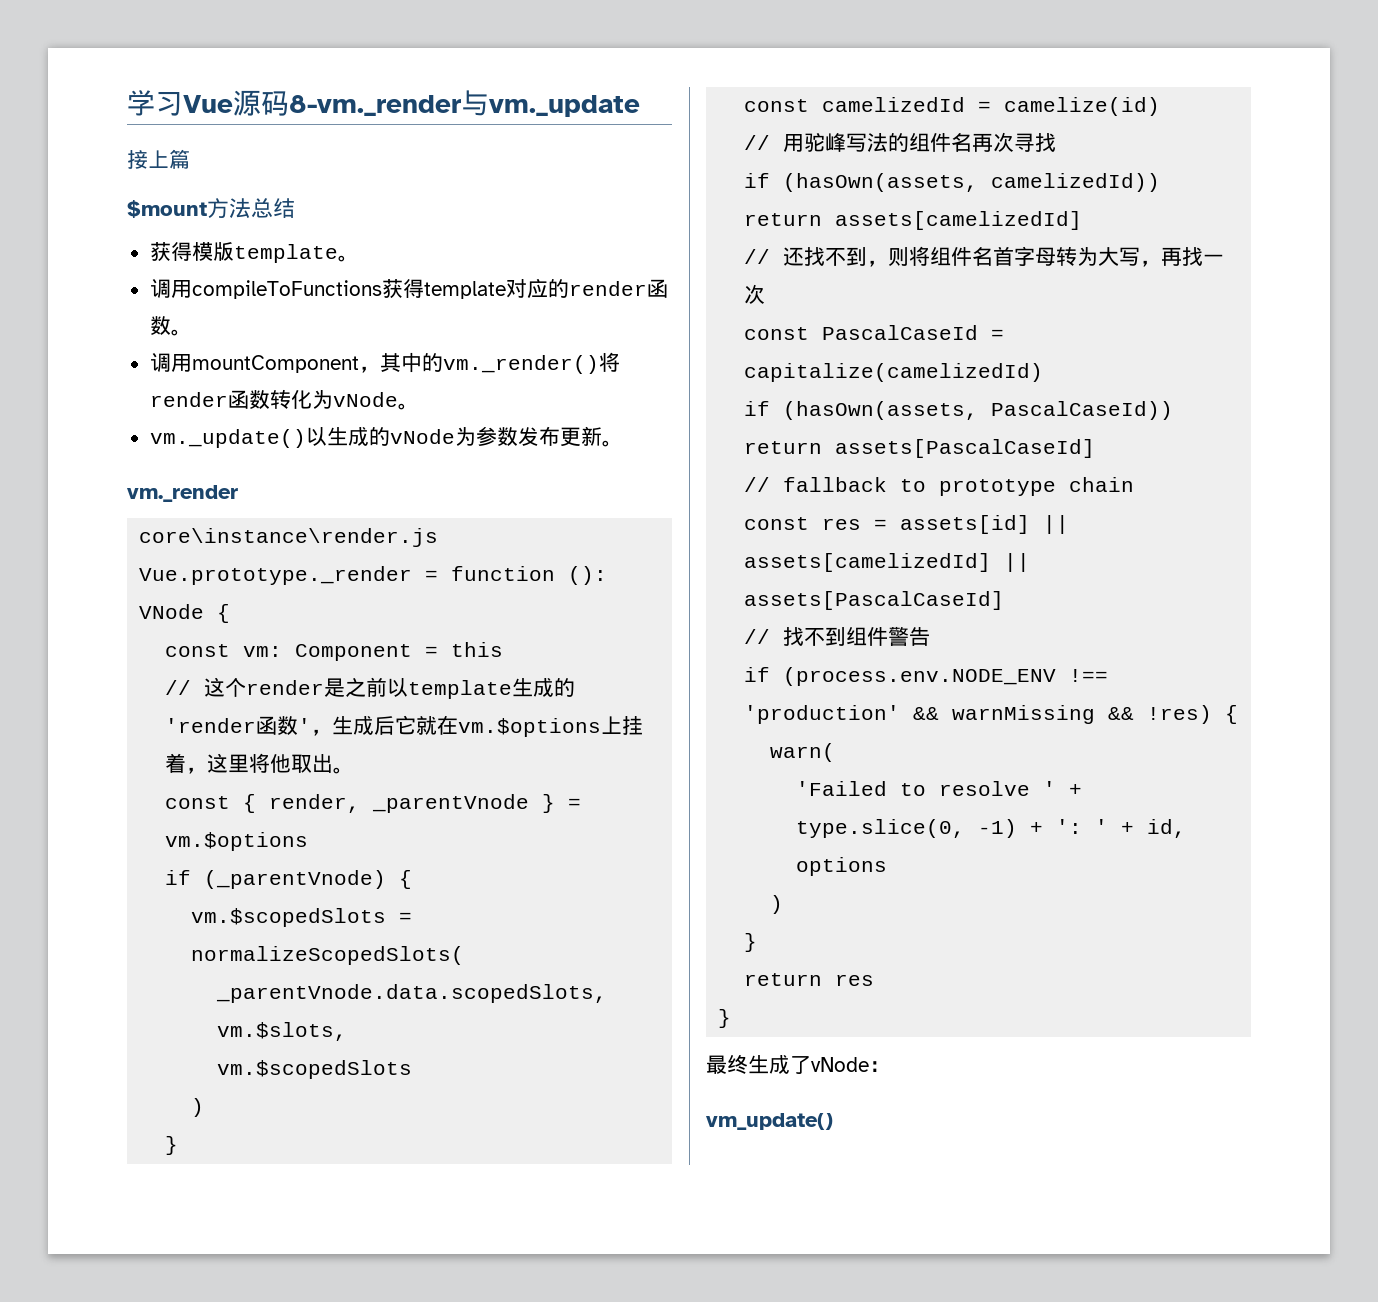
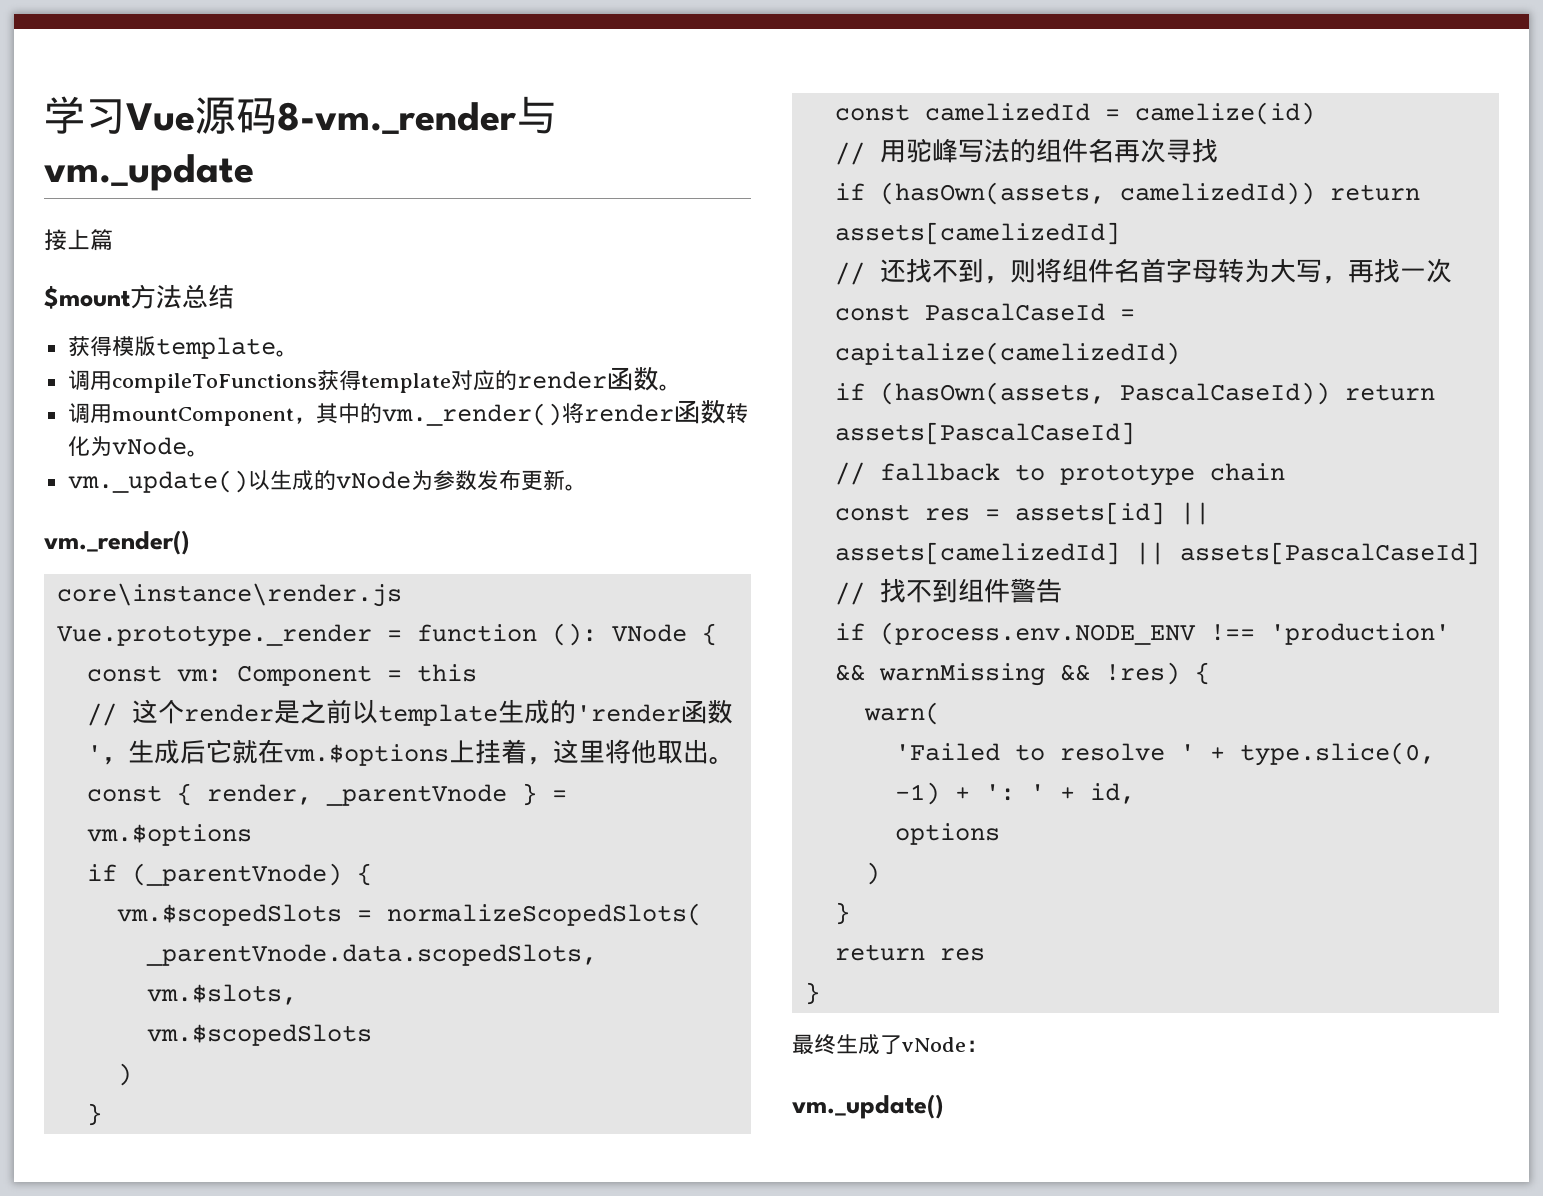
[127,485,238,502] vm._render -> [44,530,189,555] vm._render()
[706,1113,833,1130] vm_update() -> [792,1094,943,1119] vm._update()

